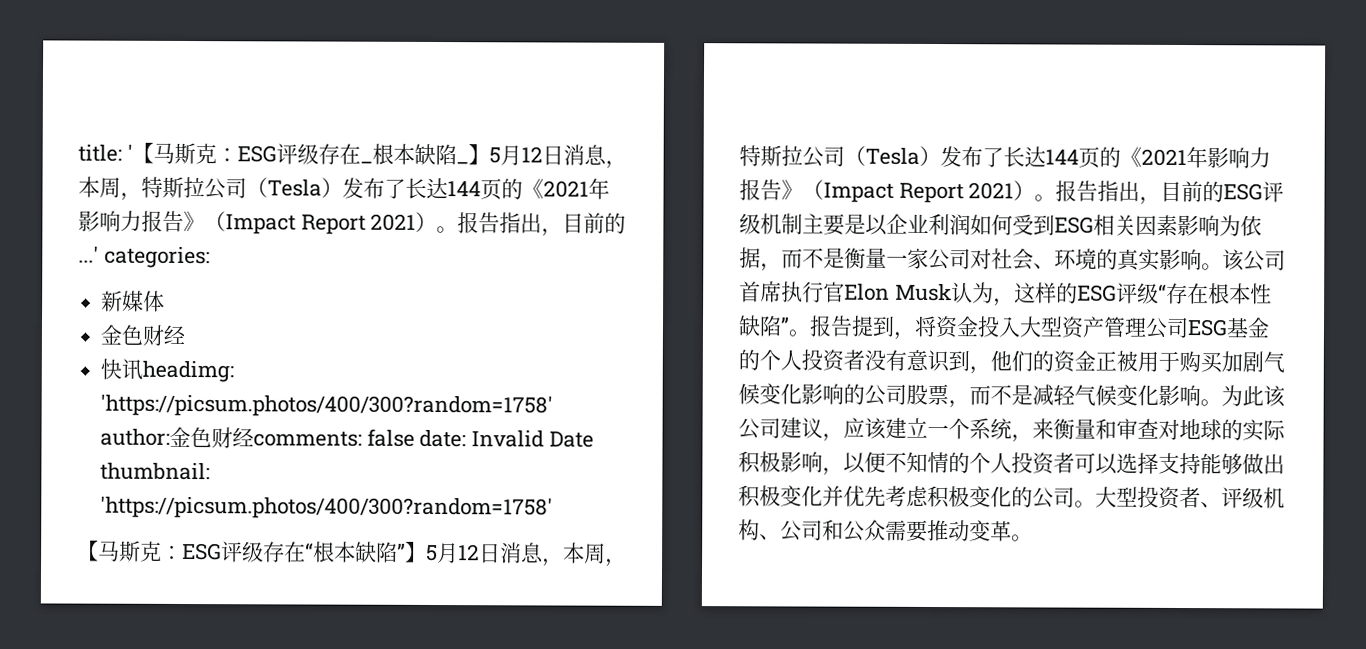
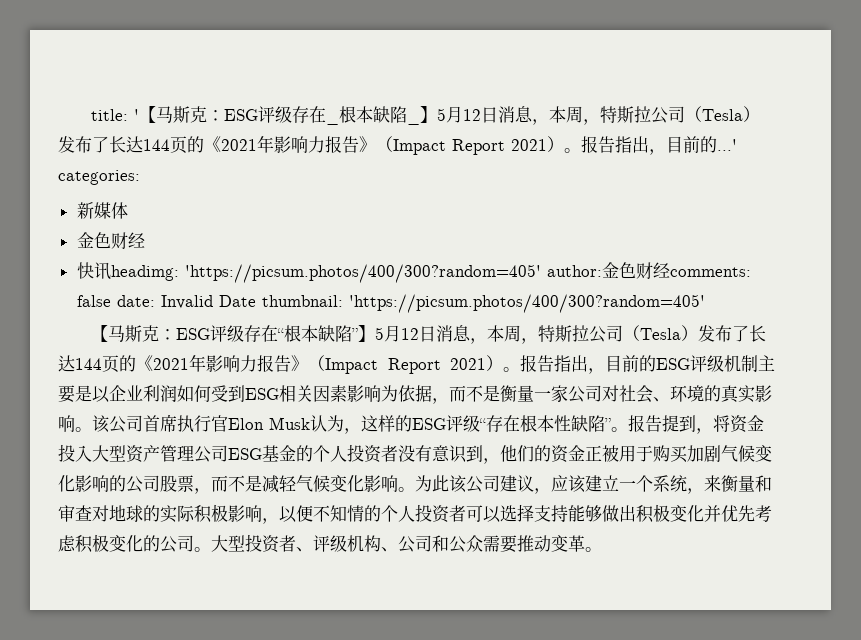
[100,394,554,418] 'https://picsum.photos/400/300?random=1758' -> [184,264,541,283] 'https://picsum.photos/400/300?random=405'
[100,496,554,520] 'https://picsum.photos/400/300?random=1758' -> [348,294,705,313] 'https://picsum.photos/400/300?random=405'

